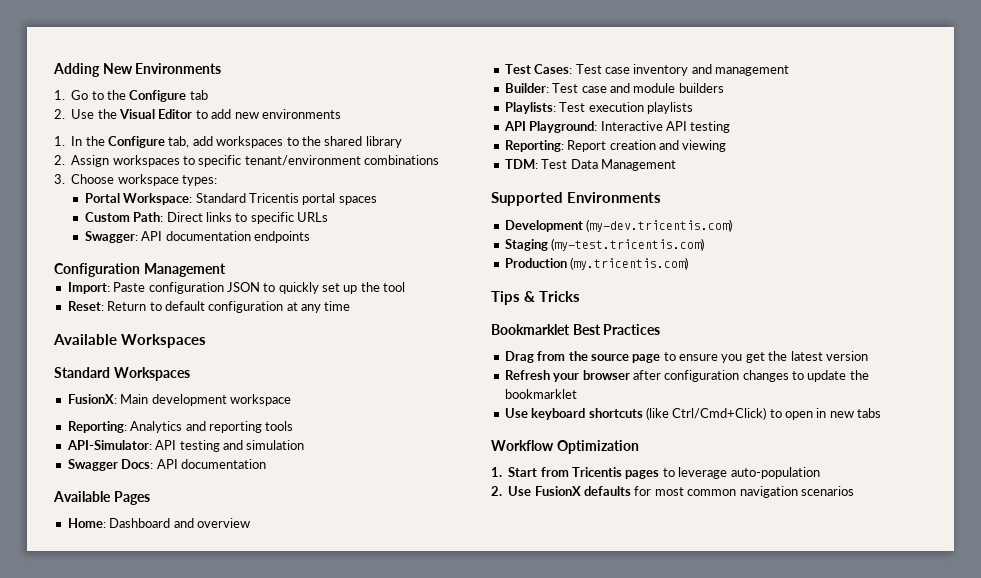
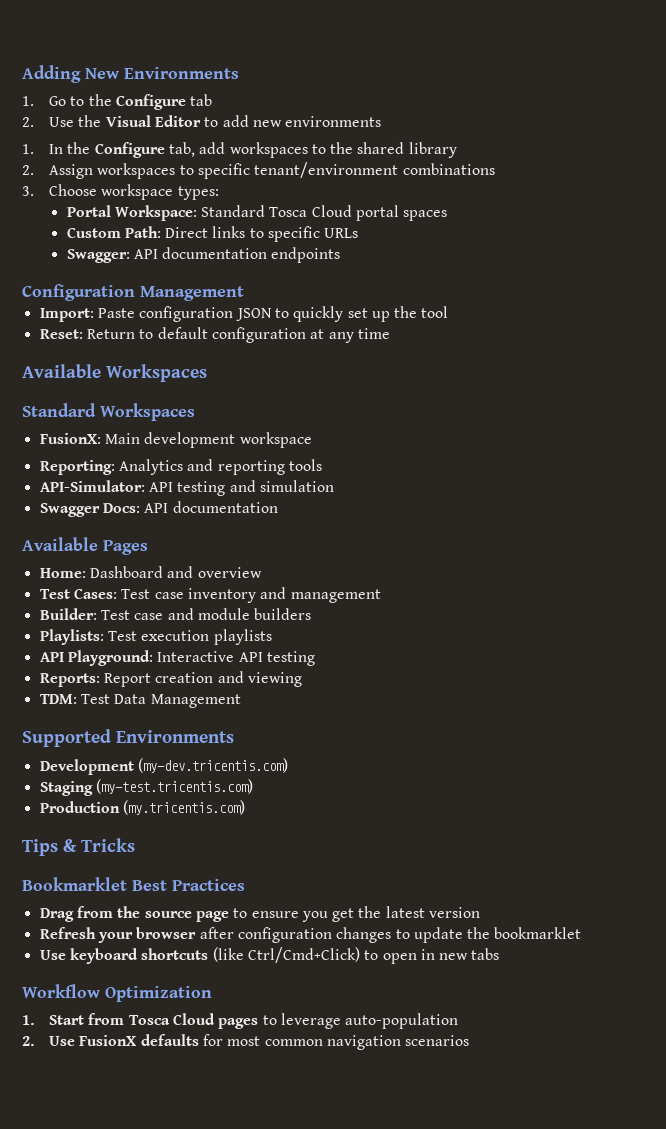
[248,193,299,203] Tricentis -> [269,205,352,217] Tosca Cloud
[504,140,564,152] Reporting: -> [39,673,100,687] Reports:
[572,467,622,477] Tricentis -> [128,1013,215,1025] Tosca Cloud

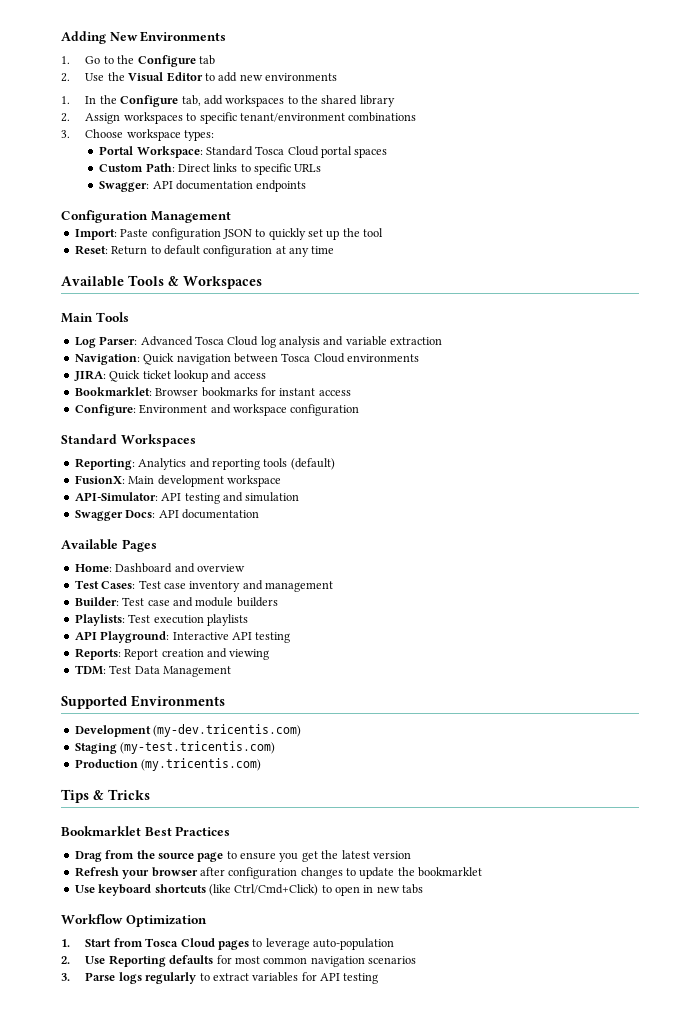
[106,364,207,382] [22,403,195,421] [39,432,312,448] Workspaces // Standard Workspaces // FusionX: Main development workspace -> [128,275,262,289] [61,312,129,323] [74,336,443,348] [74,353,419,365] [73,370,266,382] [74,387,351,397] [74,404,360,416] [61,434,196,447] Tools & Workspaces // Main Tools // Log Parser: Advanced Tosca Cloud log analysis and variable extraction // Navigation: Quick navigation between Tosca Cloud environments // JIRA: Quick ticket lookup and access // Bookmarklet: Browser bookmarks for instant access // Configure: Environment and workspace configuration // Standard Workspaces
(322, 465) none -> [290,458,335,470] [74,475,281,487] (default) // FusionX: Main development workspace
[79,1035,137,1046] FusionX -> [108,955,166,967] Reporting
(470, 1040) none -> [61,972,379,984] // 3. Parse logs regularly to extract variables for API testing

